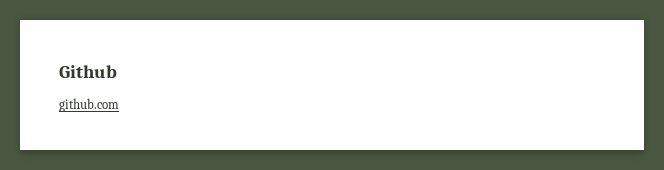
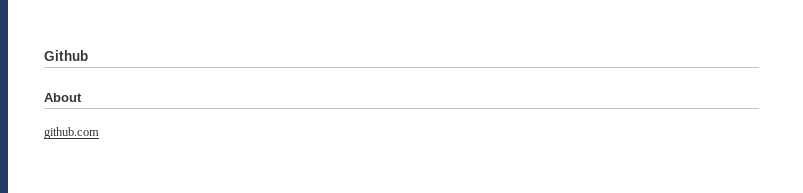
(117, 71) none -> [44,93,82,102] // About

